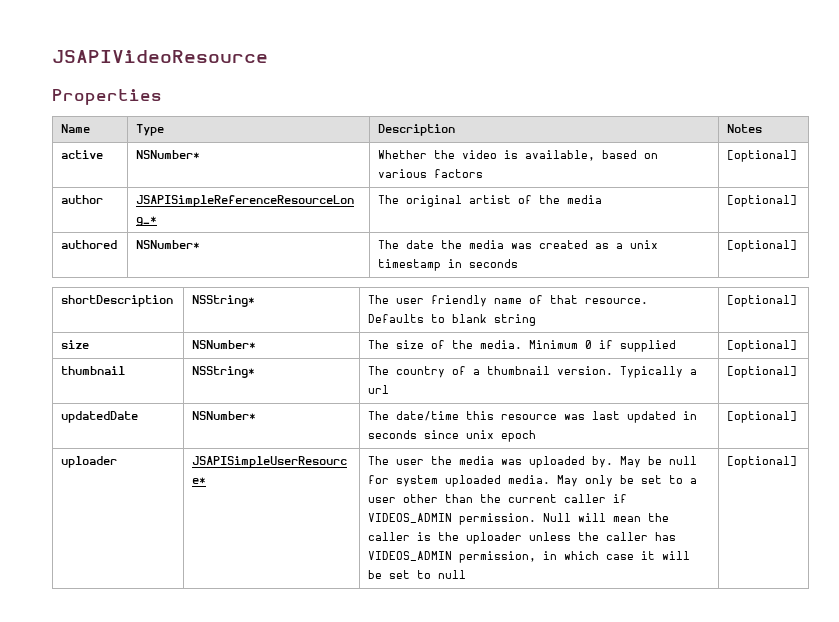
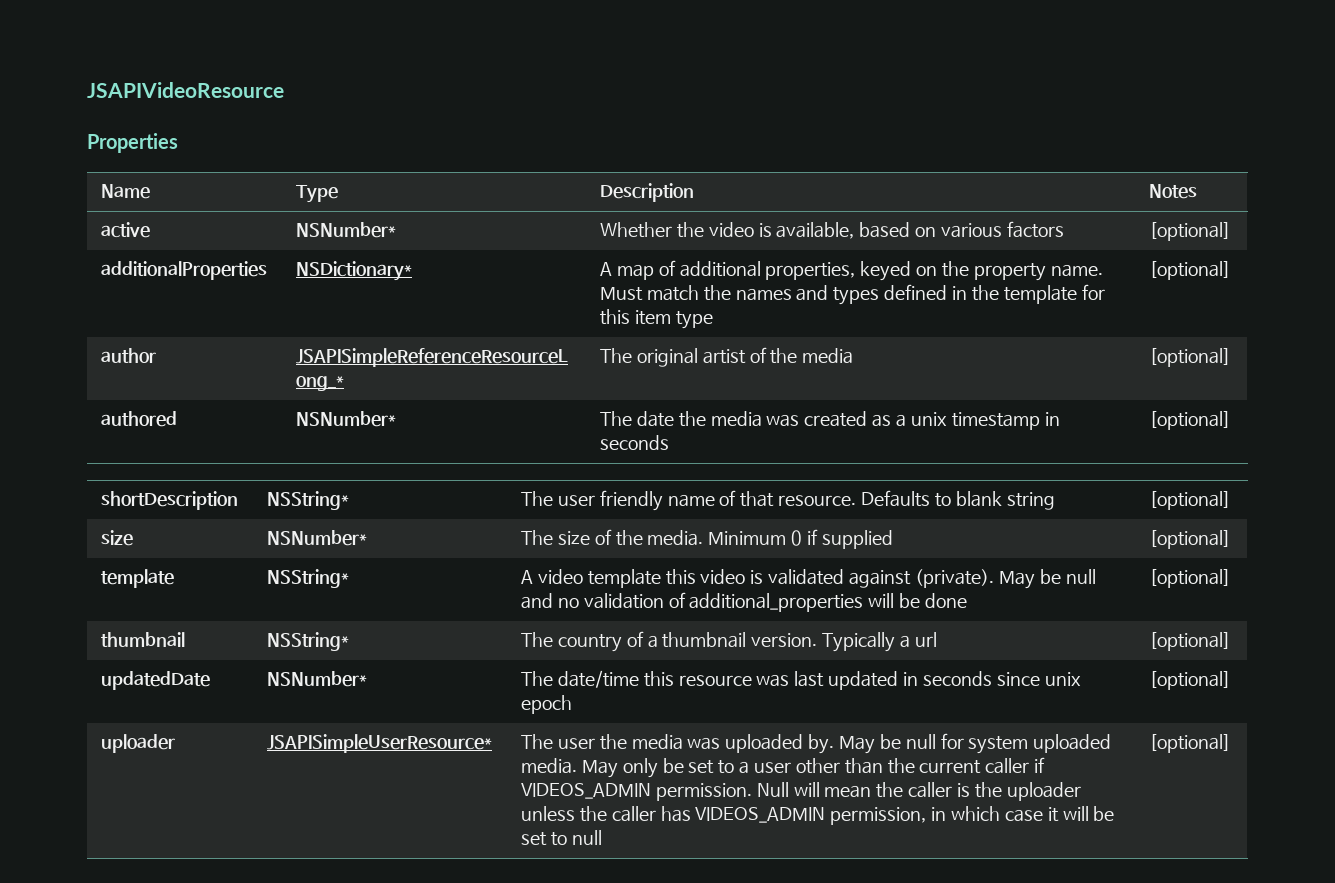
(798, 156) none -> [101,261,268,280] [296,261,413,281] [600,260,1103,281] [600,284,1105,305] [600,309,713,329] [1149,261,1232,280] // additionalProperties | NSDictionary* | A map of additional properties, keyed on the property name. Must match the names and types defined in the template for this item type | [optional]
(798, 346) none -> [101,569,175,588] [267,569,350,588] [521,569,1096,589] [521,592,968,612] [1149,569,1232,588] // template | NSString* | A video template this video is validated against (private). May be null and no validation of additional_properties will be done | [optional]

